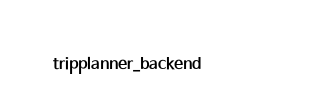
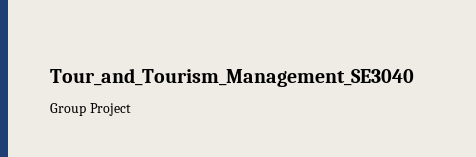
[53,56,201,74] tripplanner_backend -> [50,68,414,87] [50,103,131,116] Tour_and_Tourism_Management_SE3040 // Group Project

